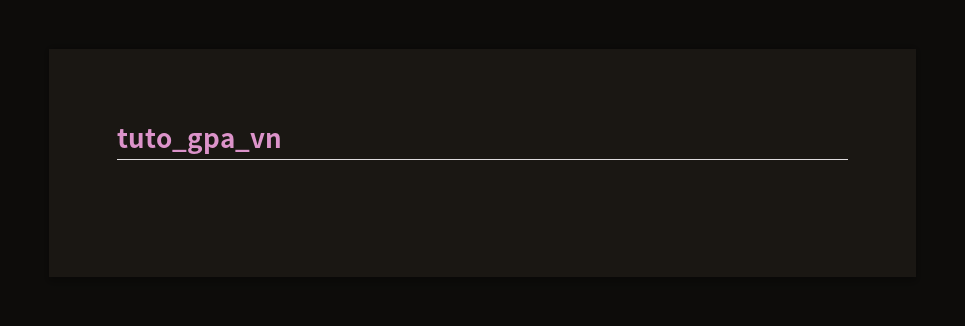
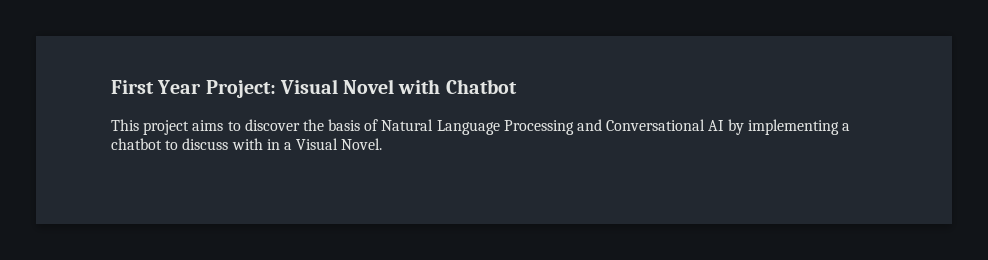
[117,129,282,154] tuto_gpa_vn -> [111,79,517,98] [111,119,850,135] [111,138,383,150] First Year Project: Visual Novel with Chatbot // This project aims to discover the basis of Natural Language Processing and Conversational AI by implementing a chatbot to discuss with in a Visual Novel.

